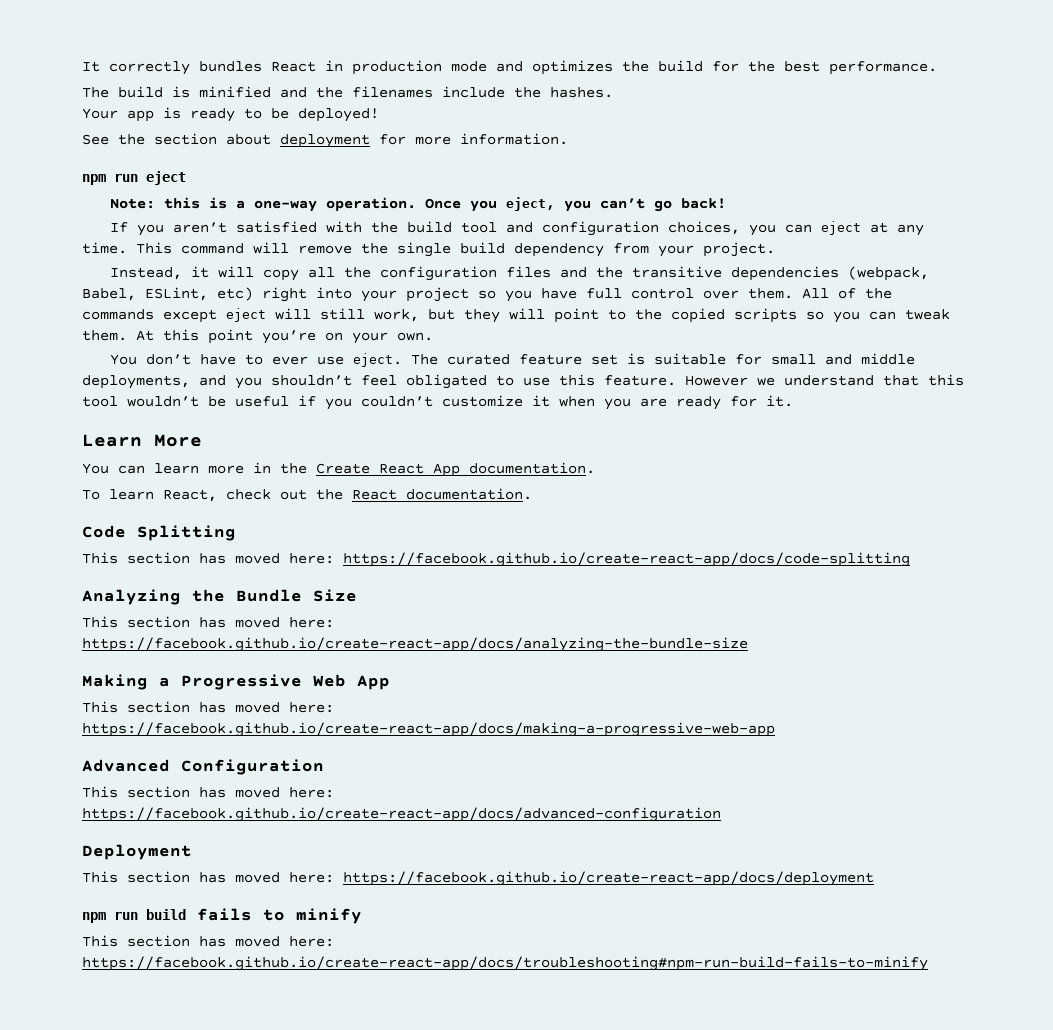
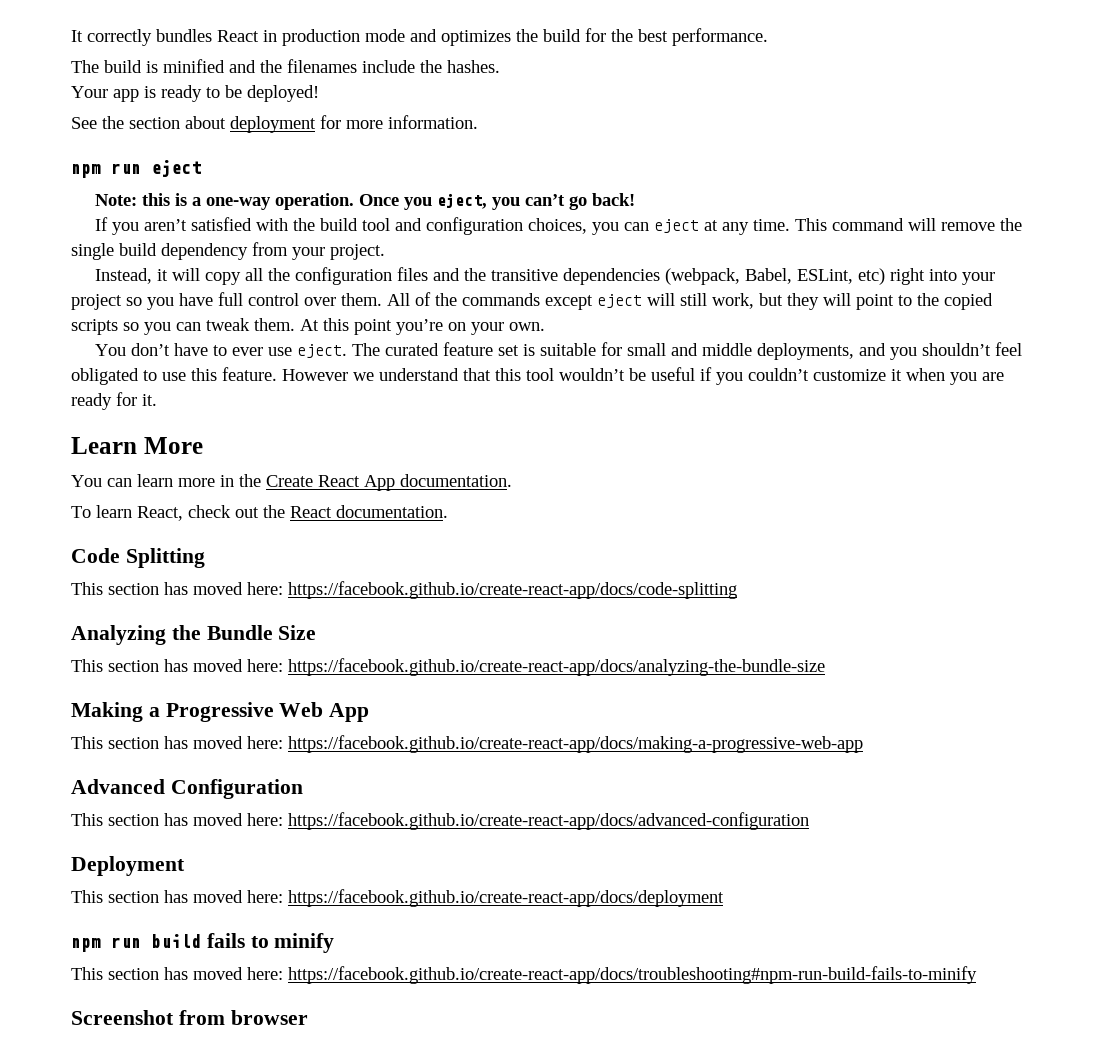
(928, 963) none -> [71,1010,308,1025] // Screenshot from browser

